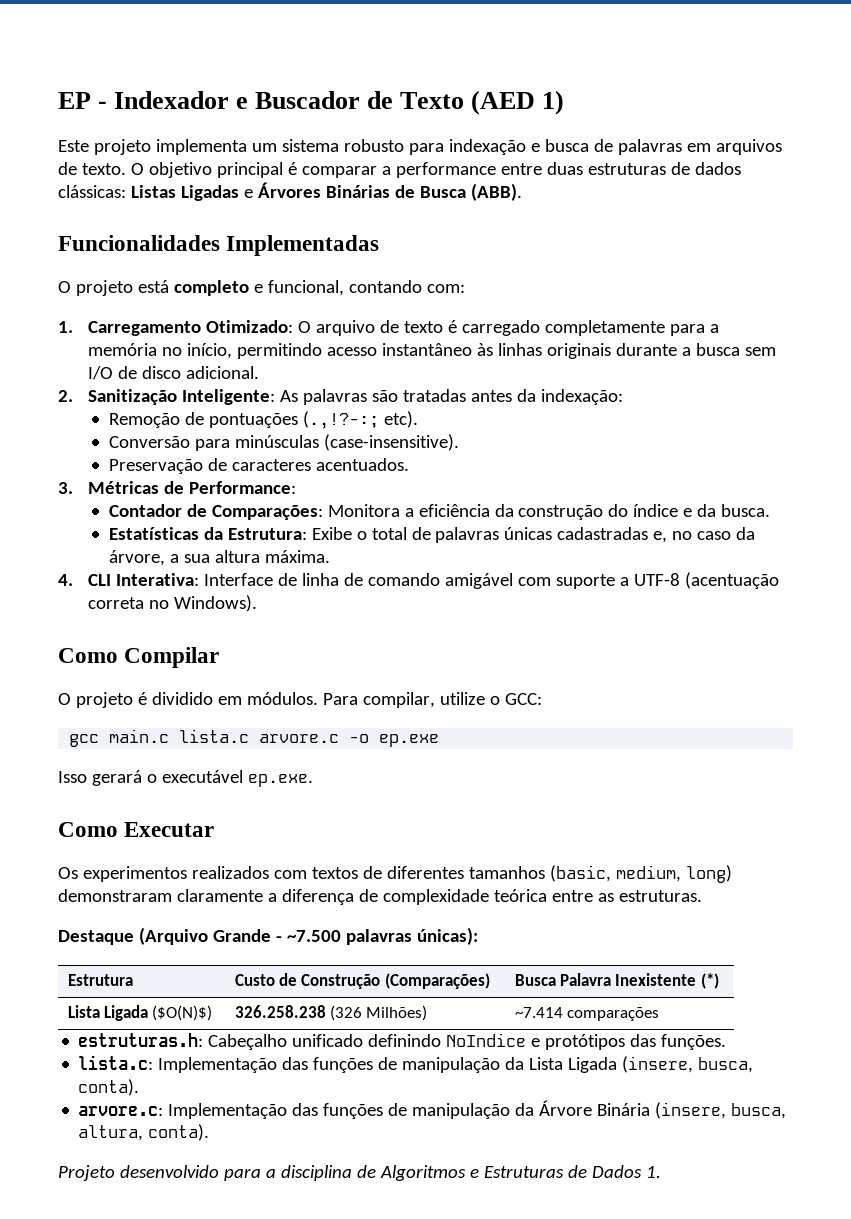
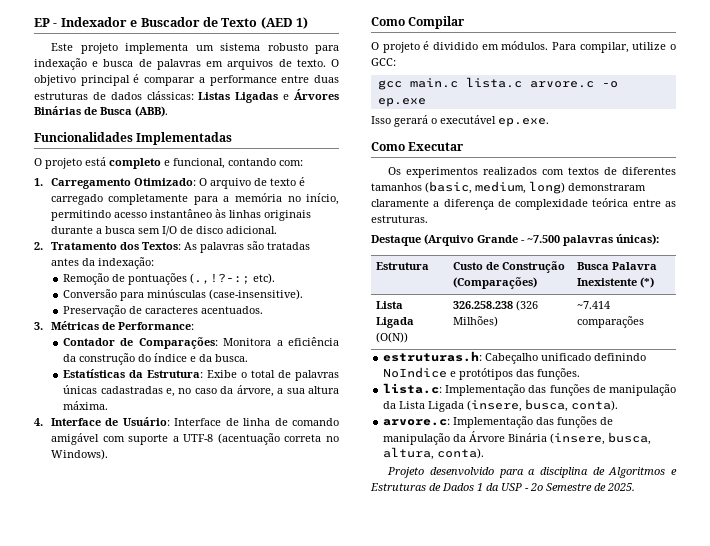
[88,389,276,405] Sanitização Inteligente: -> [50,242,181,250] Tratamento dos Textos:
[88,573,200,586] CLI Interativa: -> [50,417,170,426] Interface de Usuário:
[152,1005,213,1021] ($O(N)$) -> [376,332,409,343] (O(N))
[645,1166,661,1178] 1. -> [477,483,635,491] 1 da USP - 2o Semestre de 2025.

